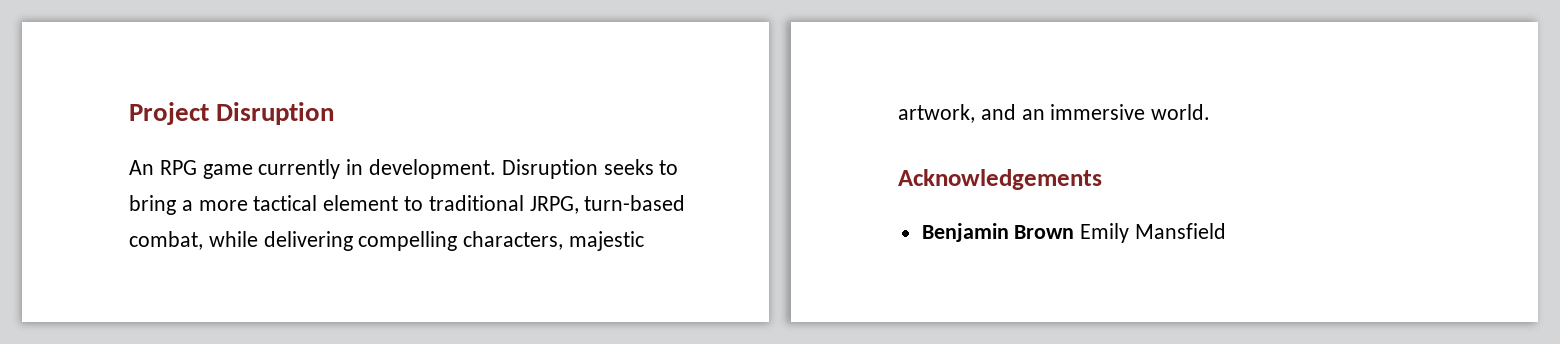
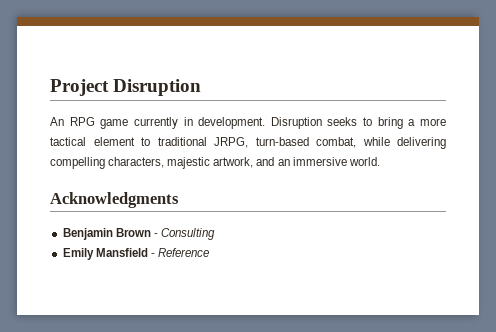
[898,169,1102,190] Acknowledgements -> [50,192,179,208] Acknowledgments
[1080,223,1227,243] Emily Mansfield -> [153,228,215,240] [62,248,209,260] - Consulting // Emily Mansfield - Reference

